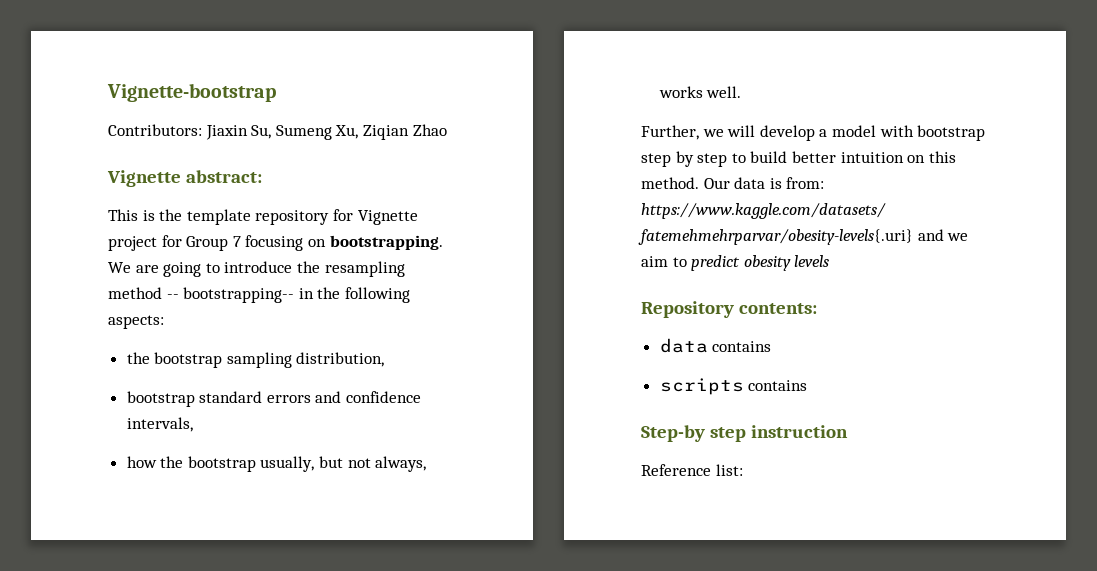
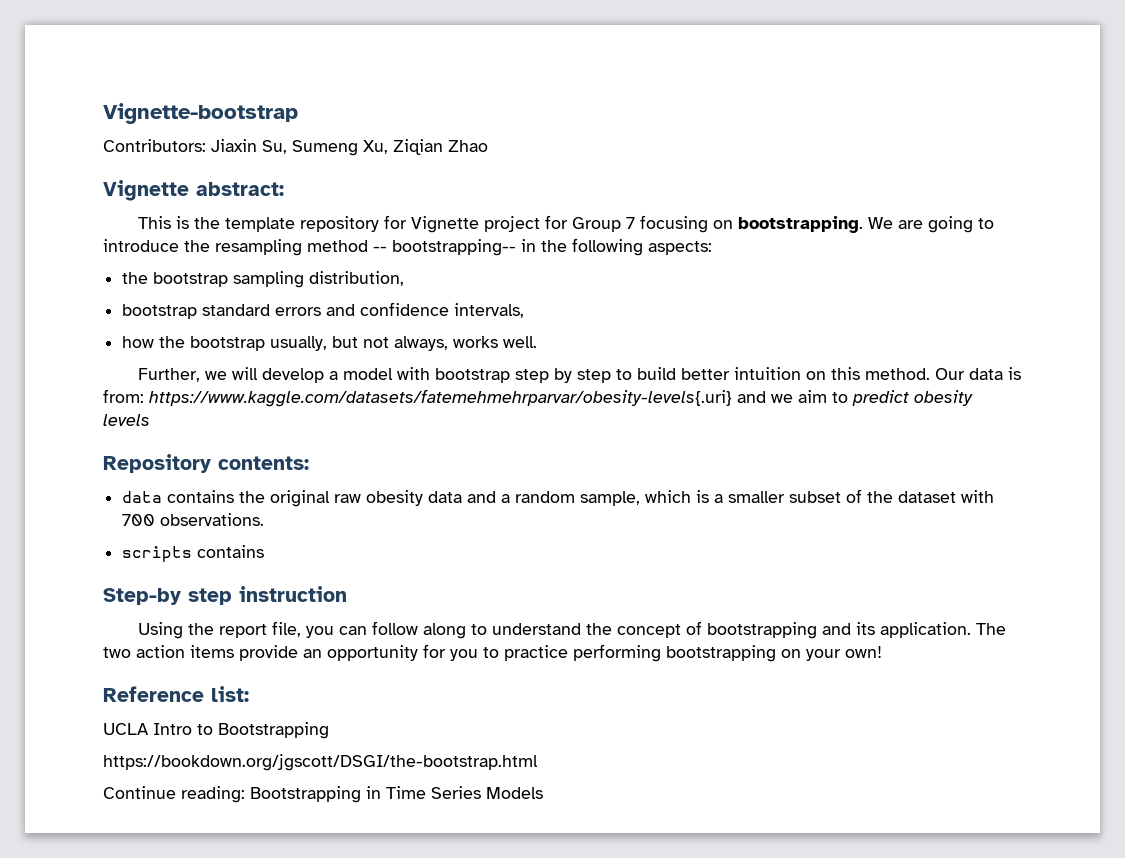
(772, 346) none -> [239,489,995,507] [122,513,265,526] the original raw obesity data and a random sample, which is a smaller subset of the dataset with 700 observations.
[641,464,743,476] Reference list: -> [138,621,1007,639] [103,644,882,662] [103,686,249,702] [103,722,329,739] [103,754,538,771] [103,786,543,803] Using the report file, you can follow along to understand the concept of bootstrapping and its application. The two action items provide an opportunity for you to practice performing bootstrapping on your own! // Reference list: // UCLA Intro to Bootstrapping // https://bookdown.org/jgscott/DSGI/the-bootstrap.html // Continue reading: Bootstrapping in Time Series Models

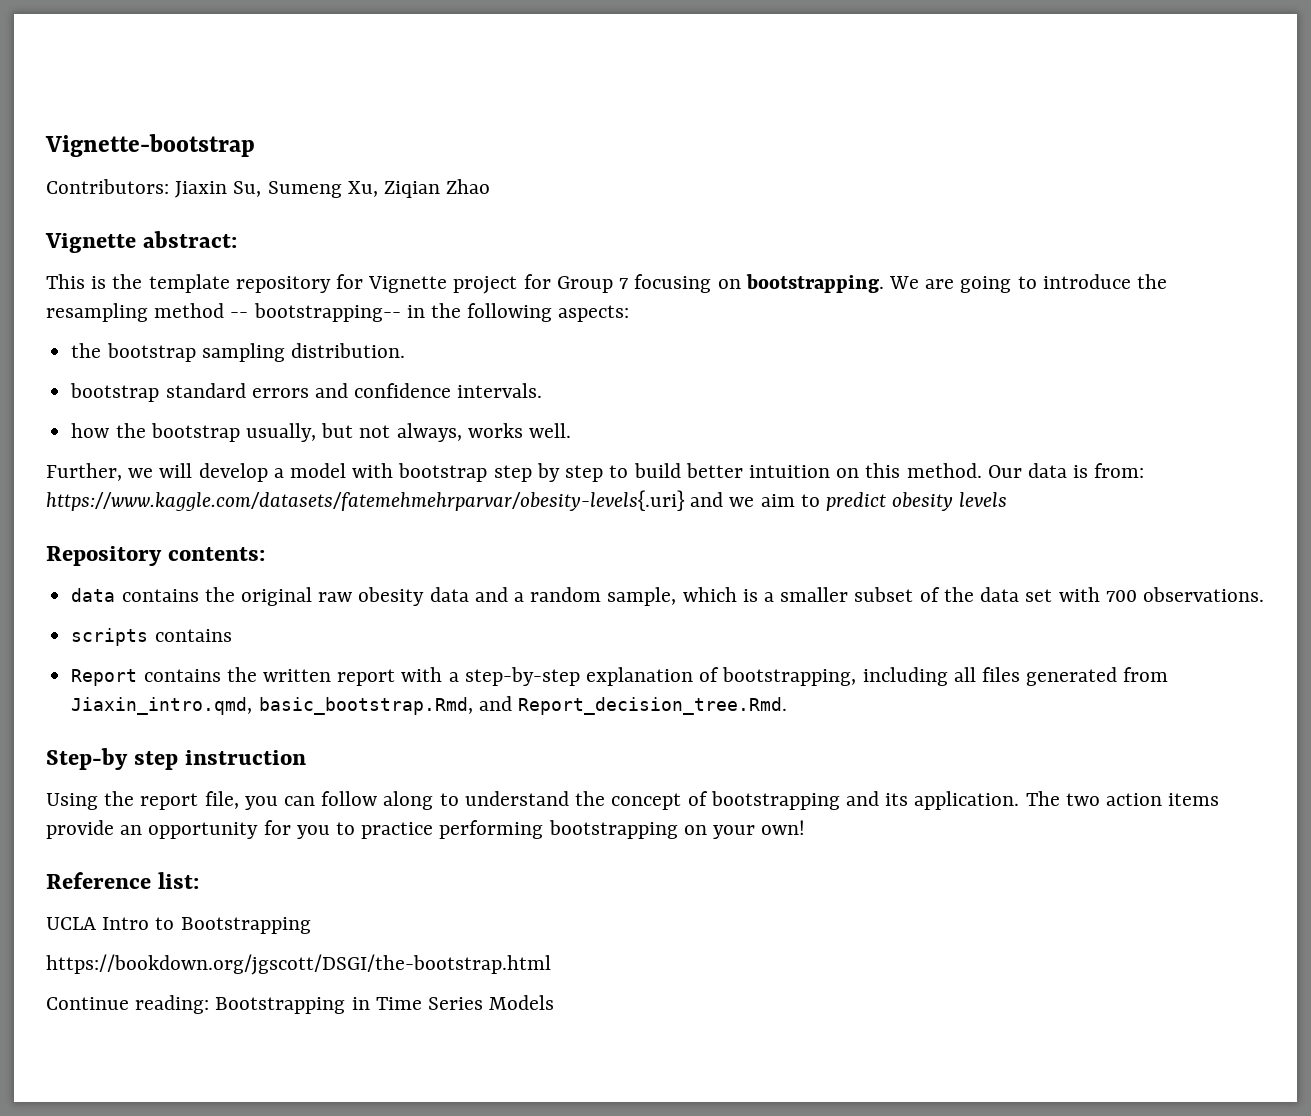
[309,271,405,286] distribution, -> [290,343,405,358] distribution.
[454,303,525,318] intervals, -> [457,383,543,398] intervals.
[898,491,957,503] dataset -> [980,587,1053,602] data set
(265, 551) none -> [71,667,1169,686] [71,696,787,715] // Report contains the written report with a step-by-step explanation of bootstrapping, including all files generated from Jiaxin_intro.qmd, basic_bootstrap.Rmd, and Report_decision_tree.Rmd.

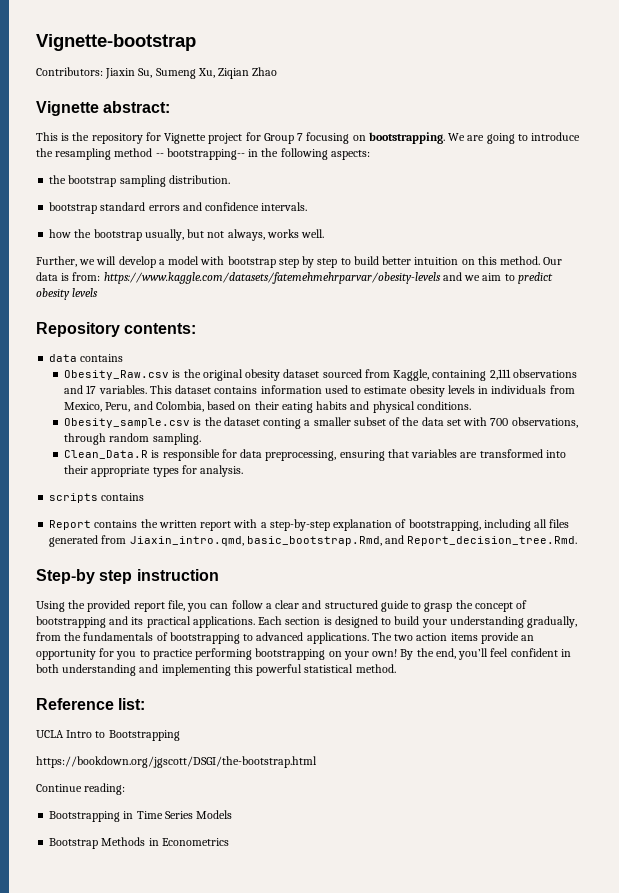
[148,274,230,293] template -> (90, 136) none
[46,490,685,511] https://www.kaggle.com/datasets/fatemehmehrparvar/obesity-levels{.uri} -> [103,272,441,284] https://www.kaggle.com/datasets/fatemehmehrparvar/obesity-levels
[204,587,758,606] the original raw obesity data and a random sample, which is -> [64,369,577,381] [64,385,575,397] [64,401,471,413] [64,417,302,429] // Obesity_Raw.csv is the original obesity dataset sourced from Kaggle, containing 2,111 observations and 17 variables. This dataset contains information used to estimate obesity levels in individuals from Mexico, Peru, and Colombia, based on their eating habits and physical conditions. // Obesity_sample.csv is the dataset conting
[1142,587,1264,602] observations. -> [511,417,578,428] [64,433,201,445] [64,449,566,461] [64,465,244,477] observations, through random sampling. // Clean_Data.R is responsible for data preprocessing, ensuring that variables are transformed into their appropriate types for analysis.
(135, 798) none -> [87,600,131,612] provided
[383,791,569,810] along to understand -> [265,600,453,612] a clear and structured guide to grasp
[914,791,1020,810] application. -> [146,616,578,628] [36,632,369,644] practical applications. Each section is designed to build your understanding gradually, from the fundamentals of bootstrapping to advanced applications.
(806, 827) none -> [400,648,571,660] [36,664,396,676] By the end, you’ll feel confident in both understanding and implementing this powerful statistical method.
(210, 1004) none -> (126, 789) //
(555, 1002) none -> [49,837,229,849] // Bootstrap Methods in Econometrics

